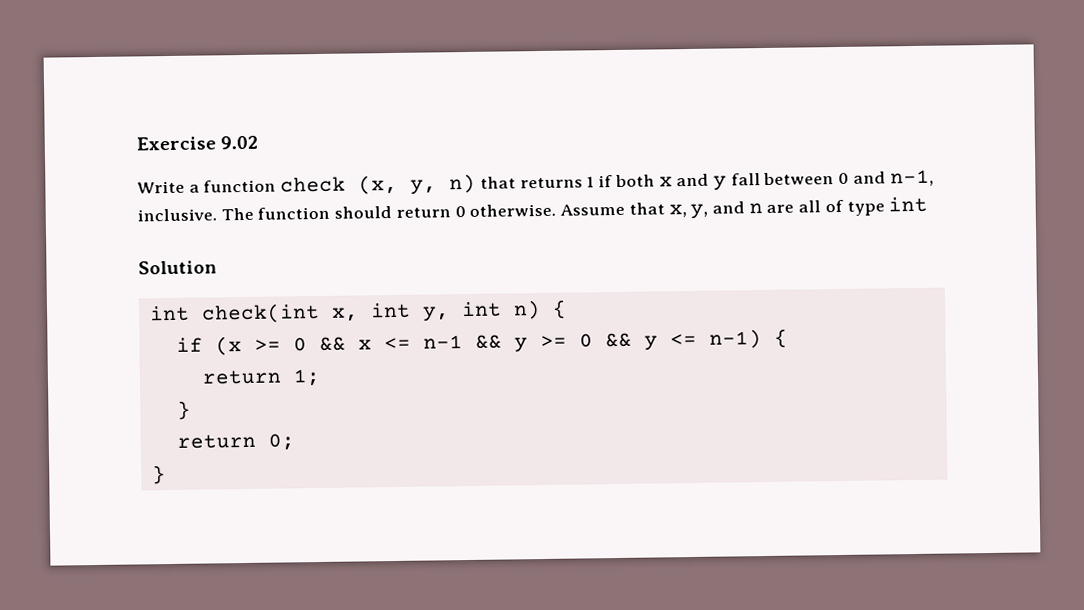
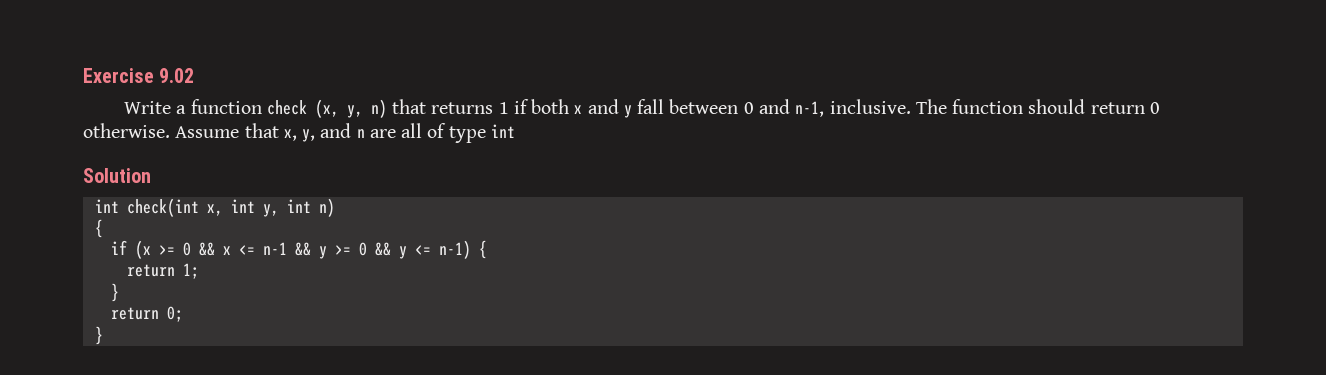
(541, 310) none -> (335, 207) //

